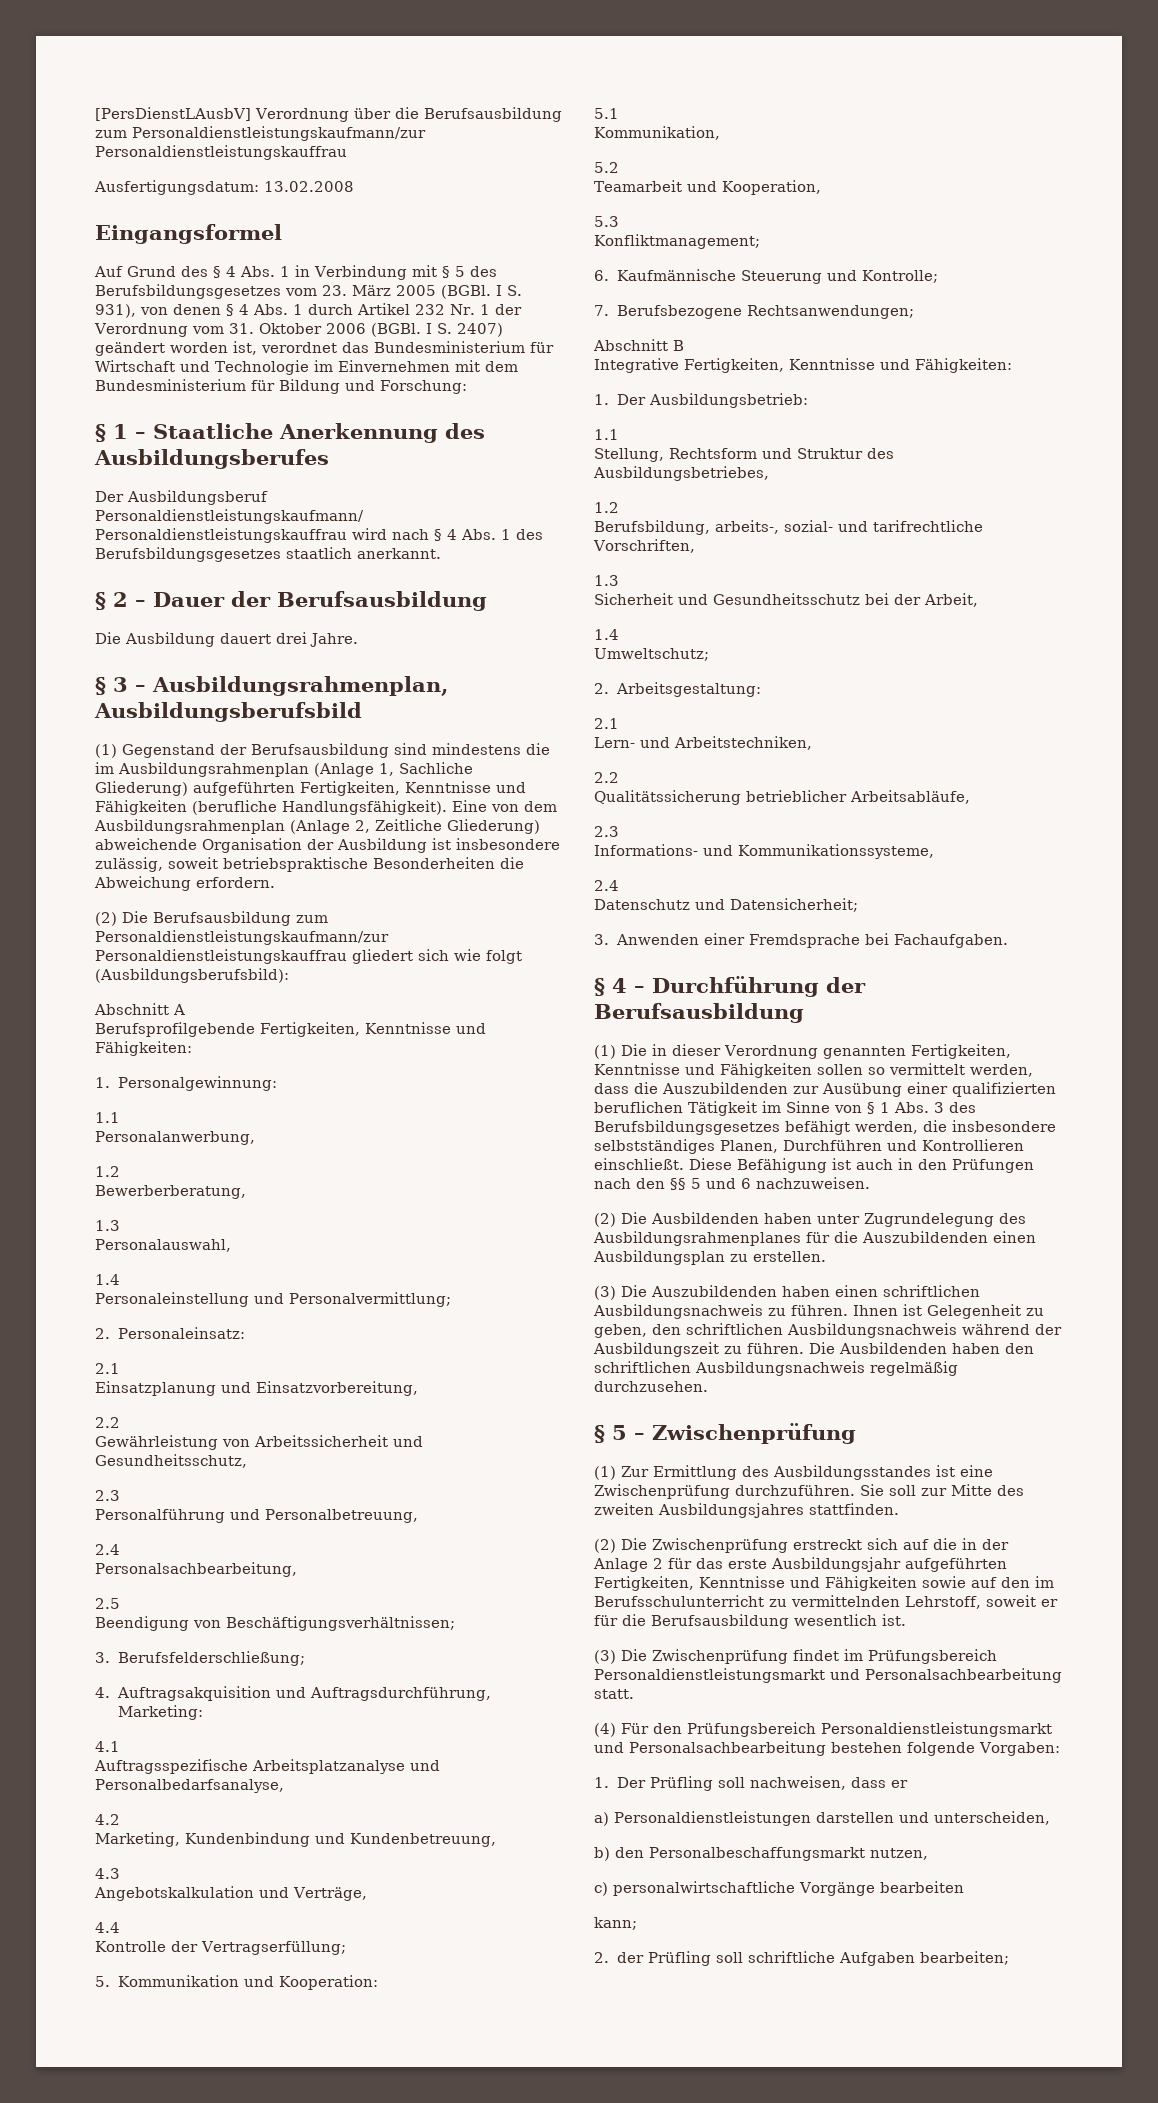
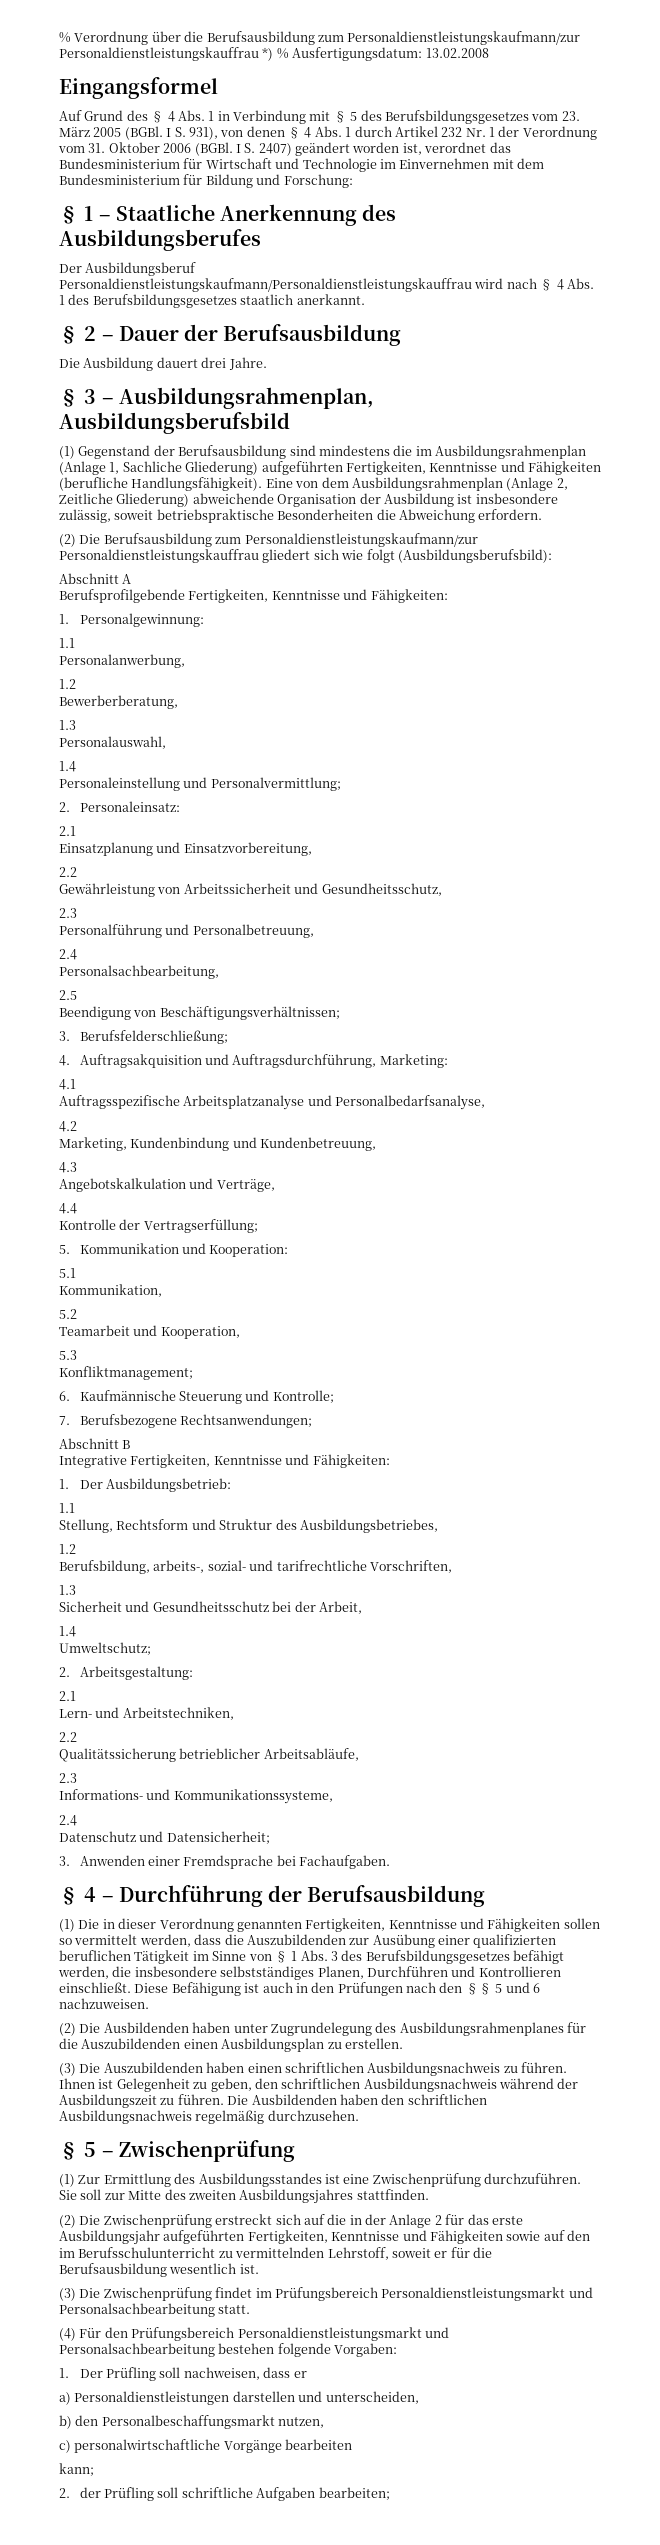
[95,107,251,121] [PersDienstLAusbV] -> [59,32,71,43] %
(347, 152) // -> [262,47,289,61] *) %

